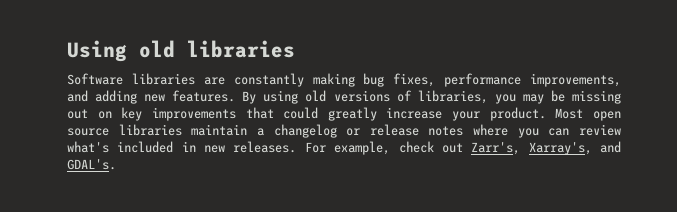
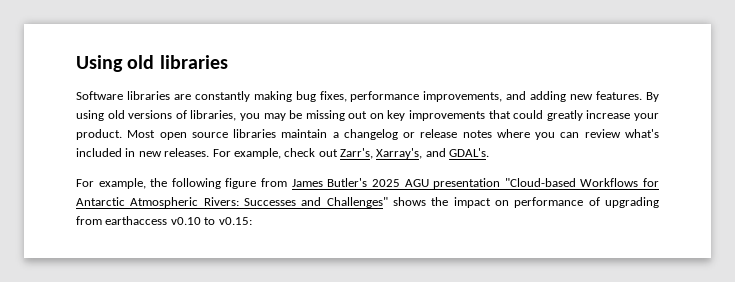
(116, 164) none -> [76,178,660,189] [76,197,659,208] [76,216,252,225] // For example, the following figure from James Butler's 2025 AGU presentation "Cloud-based Workflows for Antarctic Atmospheric Rivers: Successes and Challenges" shows the impact on performance of upgrading from earthaccess v0.10 to v0.15:

